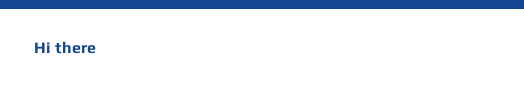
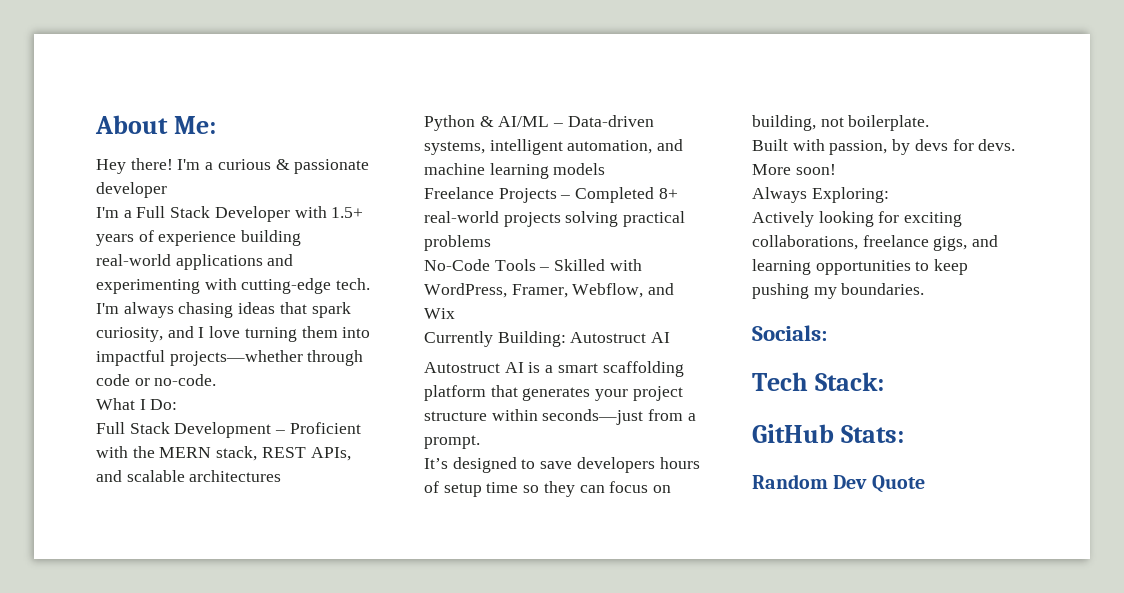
[34,41,97,54] Hi there -> [95,115,217,134] [96,158,370,174] [96,182,167,198] [96,206,364,222] [96,230,302,246] [96,254,294,270] [96,278,371,294] [96,302,351,318] [96,326,371,342] [96,350,364,366] [96,374,217,386] [96,398,178,410] [96,422,361,438] [96,446,351,461] [96,470,282,482] [424,115,654,131] [424,139,684,155] [424,163,606,179] [424,187,678,203] [424,211,686,227] [424,235,491,251] [424,259,642,271] [424,283,675,298] [424,308,455,319] [424,331,671,347] [424,361,684,377] [424,385,683,401] [424,409,696,425] [424,435,480,449] [424,457,700,473] [424,481,672,497] [752,115,930,131] [752,139,1016,155] [752,164,836,175] [752,187,889,203] [752,211,963,227] [752,235,999,251] [752,259,969,275] [752,283,925,299] [752,325,827,341] [752,372,885,391] [752,424,905,443] [752,474,925,493] About Me: // Hey there! I'm a curious & passionate developer // I'm a Full Stack Developer with 1.5+ years of experience building real-world applications and experimenting with cutting-edge tech. I'm always chasing ideas that spark curiosity, and I love turning them into impactful projects—whether through code or no-code. // What I Do: // Full Stack Development – Proficient with the MERN stack, REST APIs, and scalable architectures // Python & AI/ML – Data-driven systems, intelligent automation, and machine learning models // Freelance Projects – Completed 8+ real-world projects solving practical problems // No-Code Tools – Skilled with WordPress, Framer, Webflow, and Wix // Currently Building: Autostruct AI // Autostruct AI is a smart scaffolding platform that generates your project structure within seconds—just from a prompt. // It’s designed to save developers hours of setup time so they can focus on building, not boilerplate. // Built with passion, by devs for devs. More soon! // Always Exploring: // Actively looking for exciting collaborations, freelance gigs, and learning opportunities to keep pushing my boundaries. // Socials: // Tech Stack: // GitHub Stats: // Random Dev Quote

